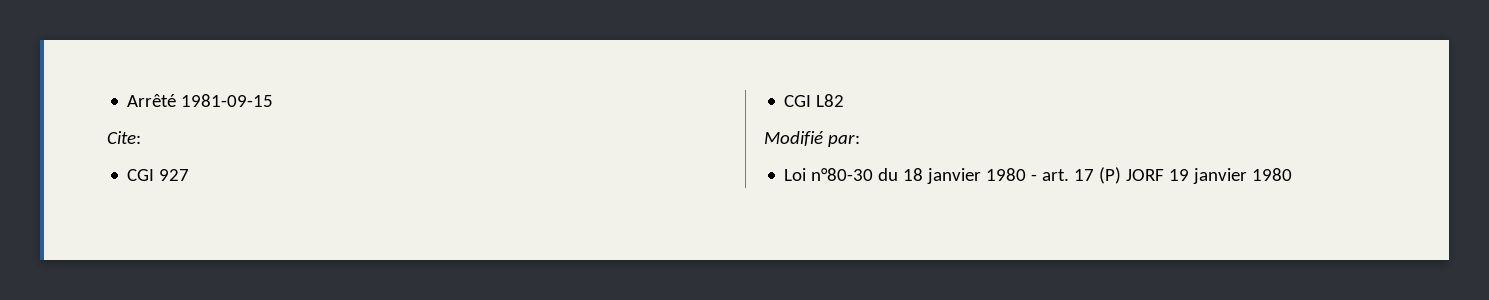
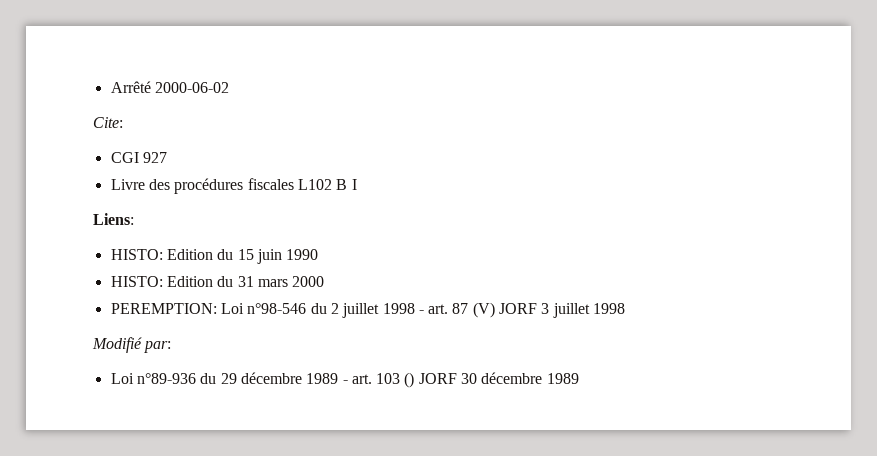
[181,94,274,107] 1981-09-15 -> [154,82,229,93] 2000-06-02
[784,94,845,107] [764,131,860,147] [784,167,1293,184] CGI L82 // Modifié par: // Loi n°80-30 du 18 janvier 1980 - art. 17 (P) JORF 19 janvier 1980 -> [110,178,357,194] [93,213,134,225] [110,249,319,264] [110,276,325,287] [110,302,626,318] [92,337,172,353] [110,372,579,388] Livre des procédures fiscales L102 B I // Liens: // HISTO: Edition du 15 juin 1990 // HISTO: Edition du 31 mars 2000 // PEREMPTION: Loi n°98-546 du 2 juillet 1998 - art. 87 (V) JORF 3 juillet 1998 // Modifié par: // Loi n°89-936 du 29 décembre 1989 - art. 103 () JORF 30 décembre 1989

